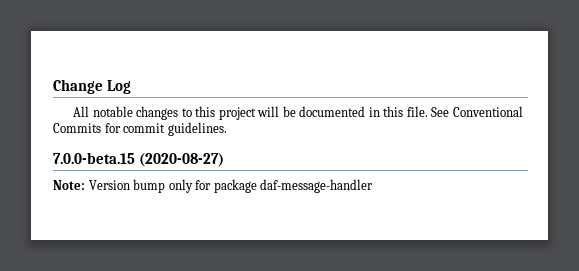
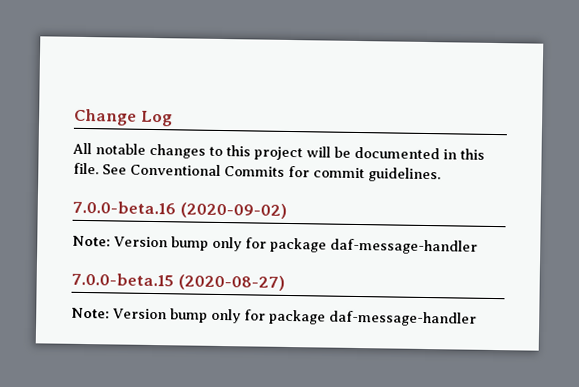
(227, 129) none -> [72,200,287,219] [72,235,478,255] // 7.0.0-beta.16 (2020-09-02) // Note: Version bump only for package daf-message-handler

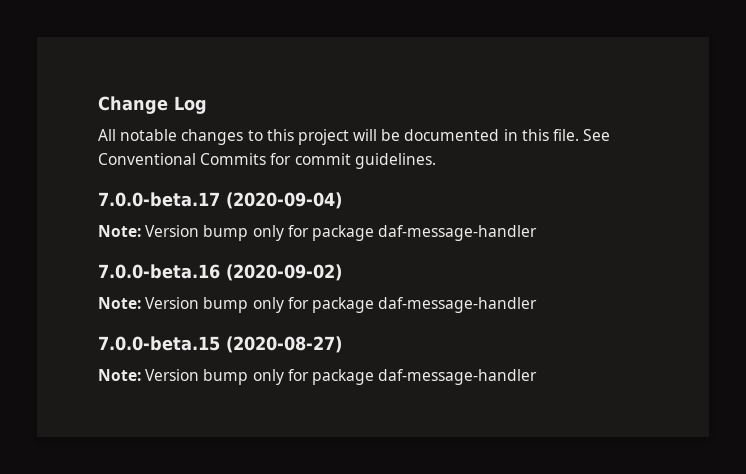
(441, 175) none -> [98,192,342,209] [98,225,538,241] // 7.0.0-beta.17 (2020-09-04) // Note: Version bump only for package daf-message-handler

